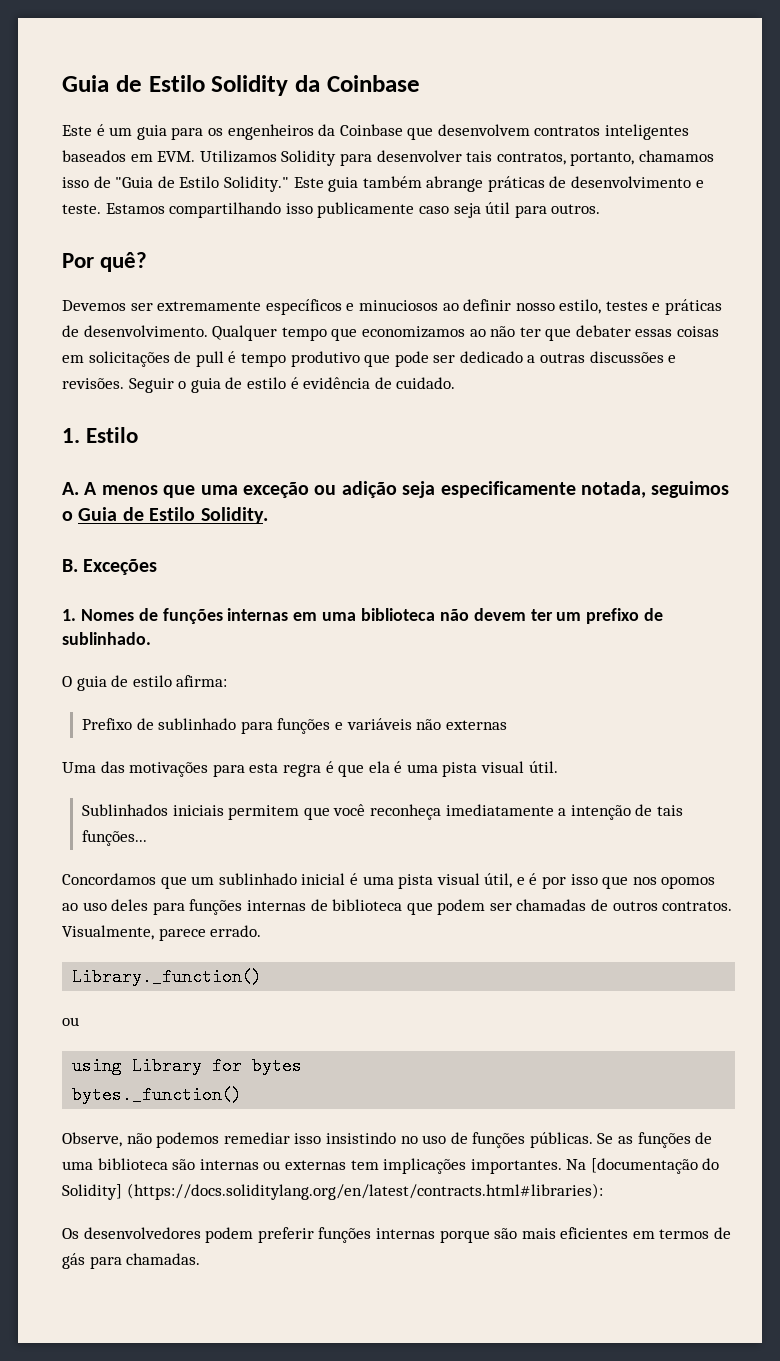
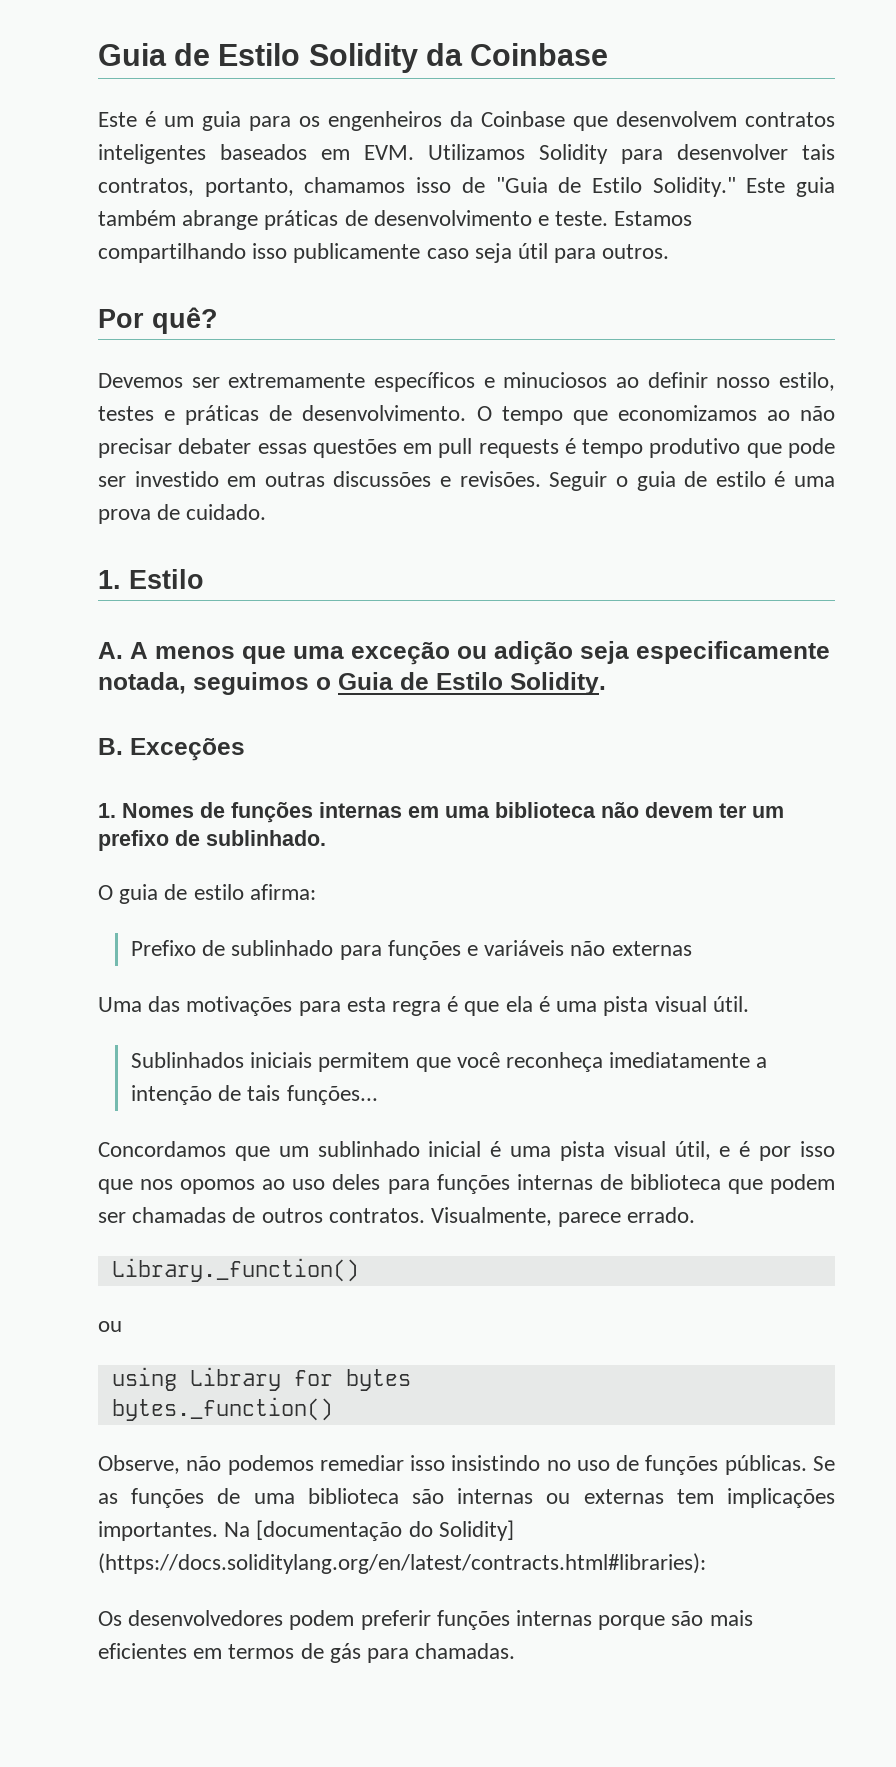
[212,325,278,341] Qualquer -> [476,406,492,421] O
[519,325,720,341] [62,351,224,367] ter que debater essas coisas em solicitações de pull -> [98,438,559,458] precisar debater essas questões em pull requests
[459,351,536,363] dedicado a -> [134,471,257,487] investido em
[303,377,371,389] evidência -> [794,476,836,487] [98,509,151,524] uma prova

